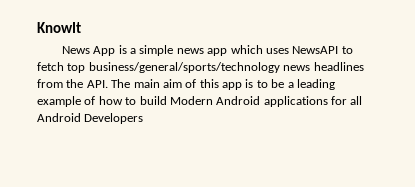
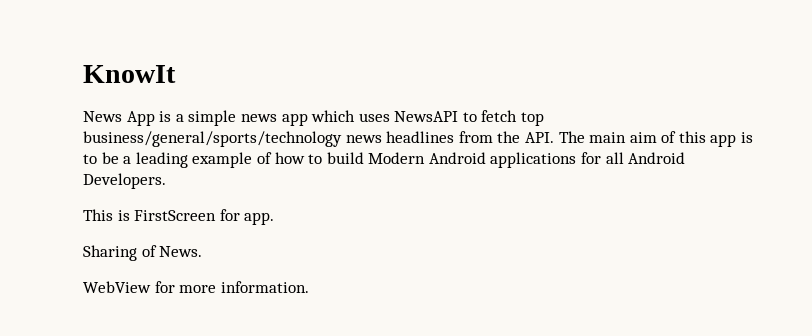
[84,113,144,124] Developers -> [83,173,166,189] [83,209,275,225] [83,245,203,261] [83,281,309,293] Developers. // This is FirstScreen for app. // Sharing of News. // WebView for more information.

